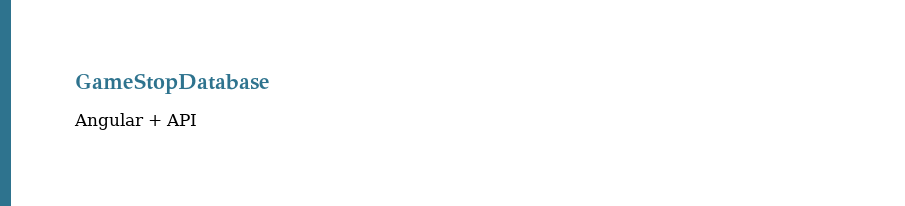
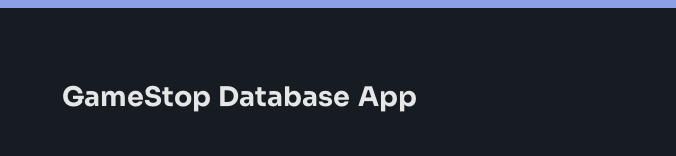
[75,73,270,94] [74,113,197,130] GameStopDatabase // Angular + API -> [62,85,417,112] GameStop Database App

